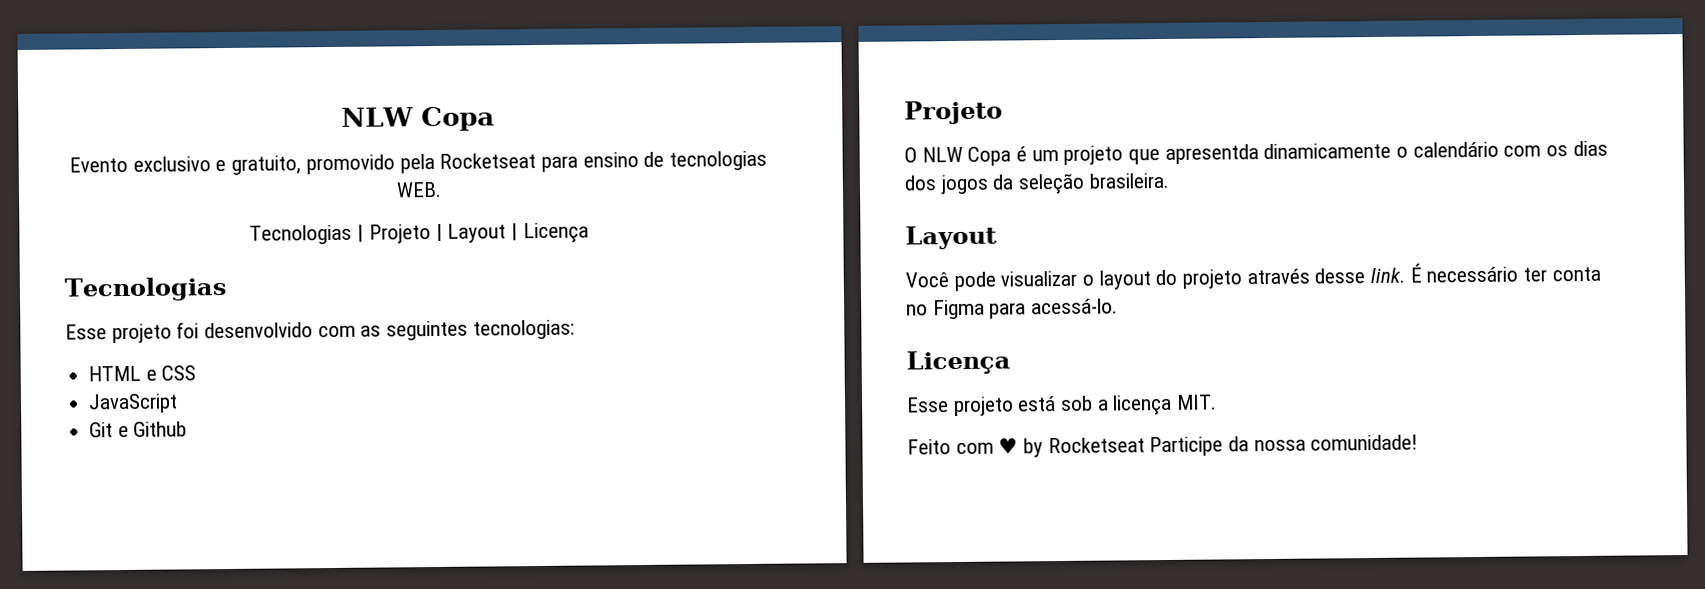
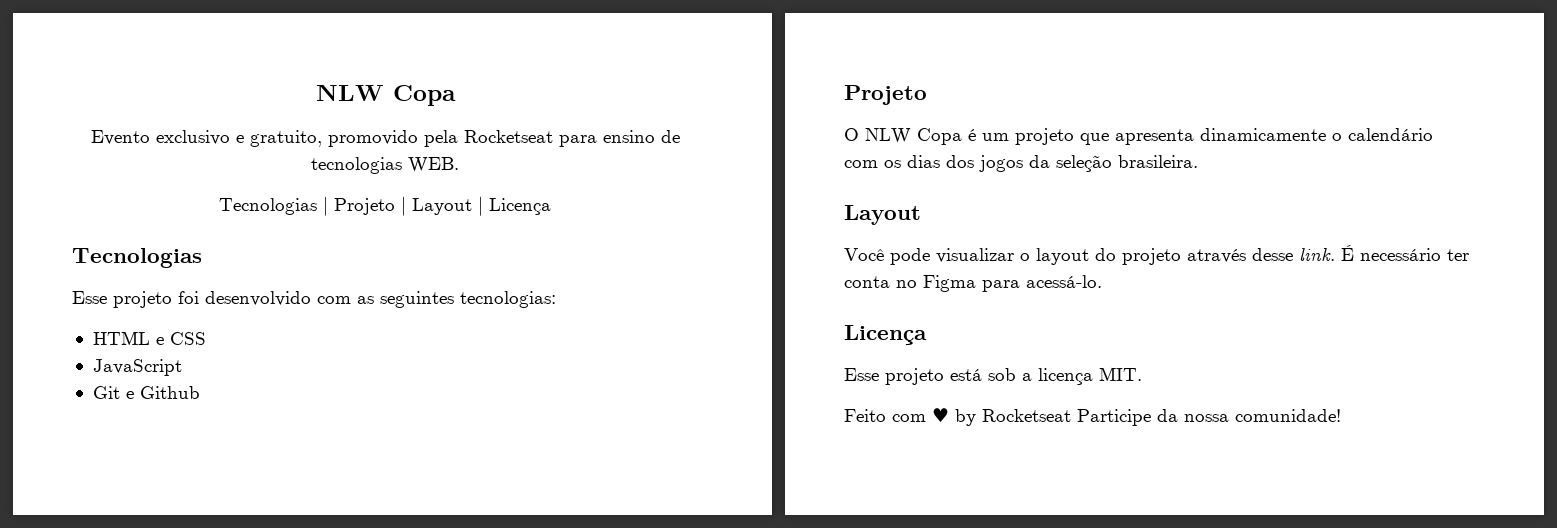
[1164,144,1259,164] apresentda -> [1115,129,1194,145] apresenta

